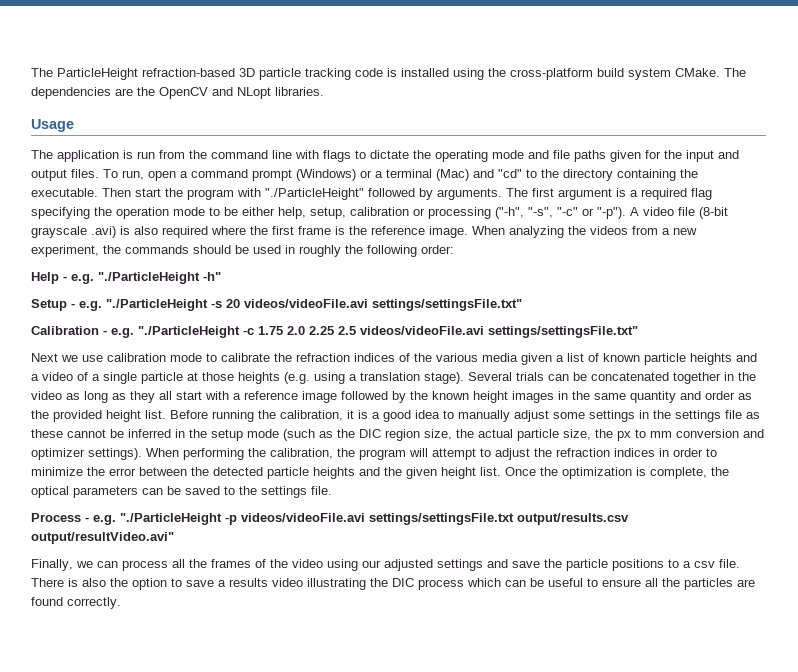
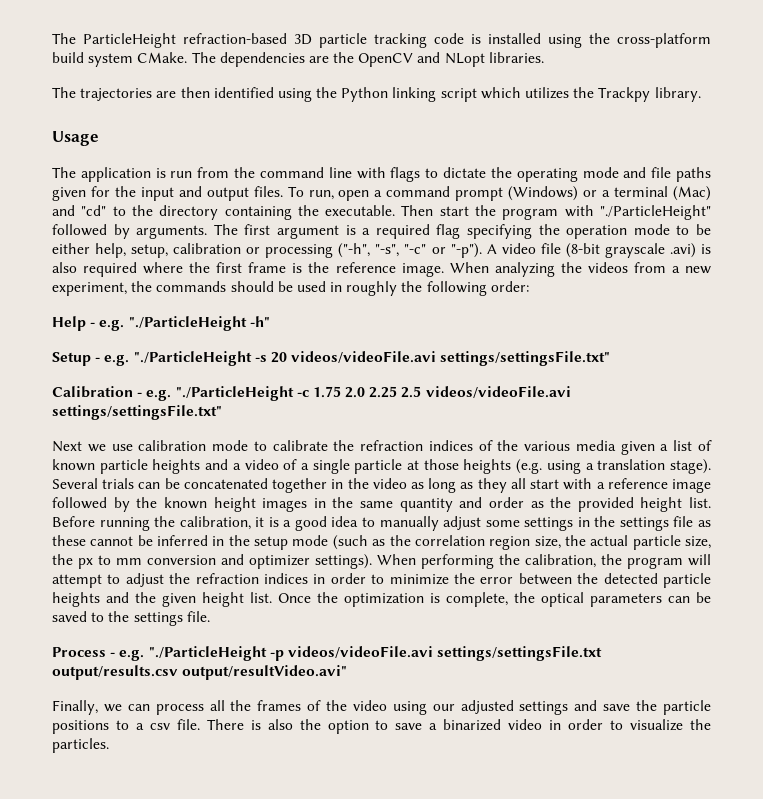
(324, 91) none -> [52,87,701,102] // The trajectories are then identified using the Python linking script which utilizes the Trackpy library.
[359,429,381,438] DIC -> [414,535,485,546] correlation
[229,578,755,590] [31,597,121,609] results video illustrating the DIC process which can be useful to ensure all the particles are found correctly. -> [443,719,712,731] [52,738,109,753] binarized video in order to visualize the particles.

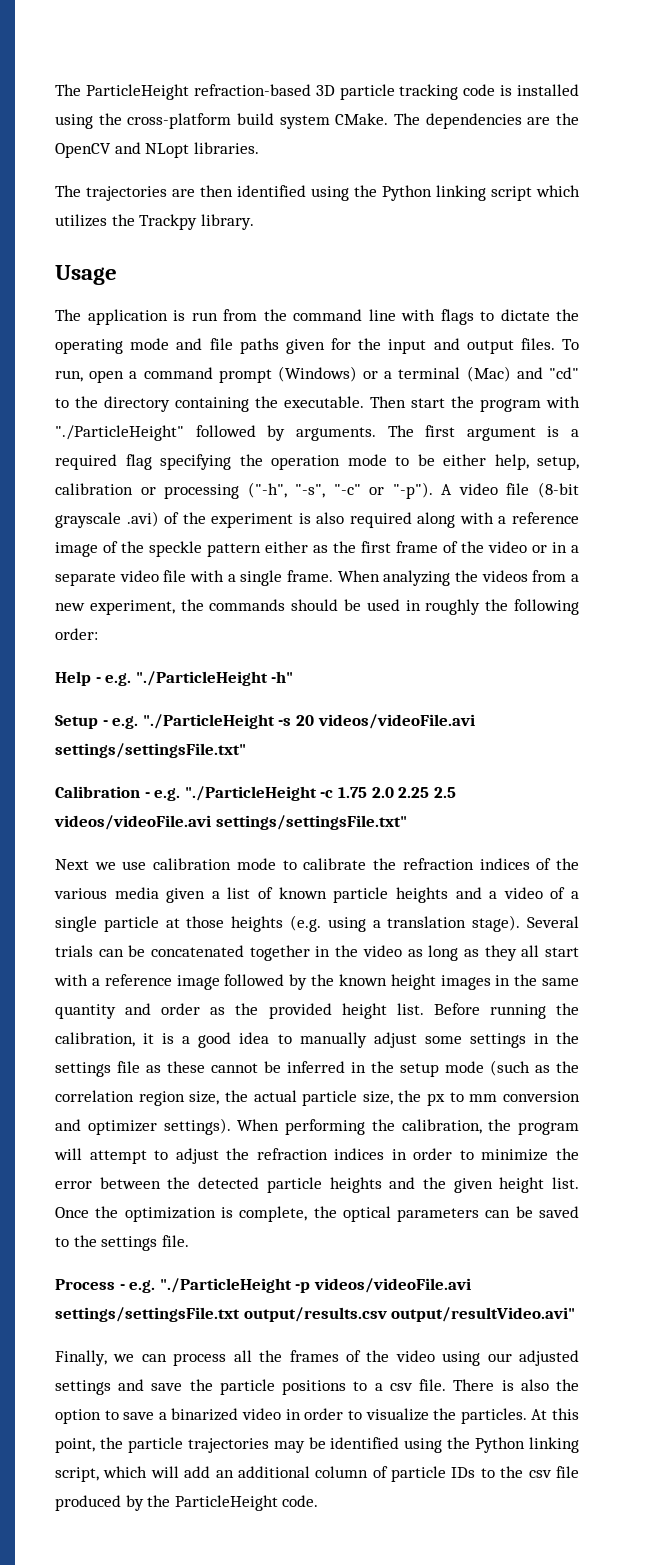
[700,244,711,254] [52,262,444,277] is also required where the first frame is the reference image. -> [164,512,579,528] [55,541,579,557] [55,570,333,586] of the experiment is also required along with a reference image of the speckle pattern either as the first frame of the video or in a separate video file with a single frame.
(109, 745) none -> [531,1408,579,1420] [55,1437,579,1453] [55,1466,580,1482] [55,1495,319,1511] At this point, the particle trajectories may be identified using the Python linking script, which will add an additional column of particle IDs to the csv file produced by the ParticleHeight code.

